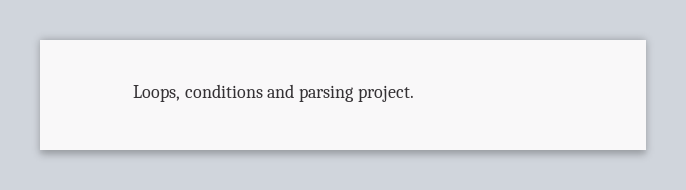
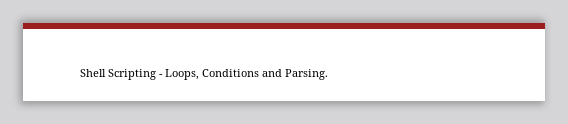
[133,84,414,102] Loops, conditions and parsing project. -> [80,69,328,80] Shell Scripting - Loops, Conditions and Parsing.

